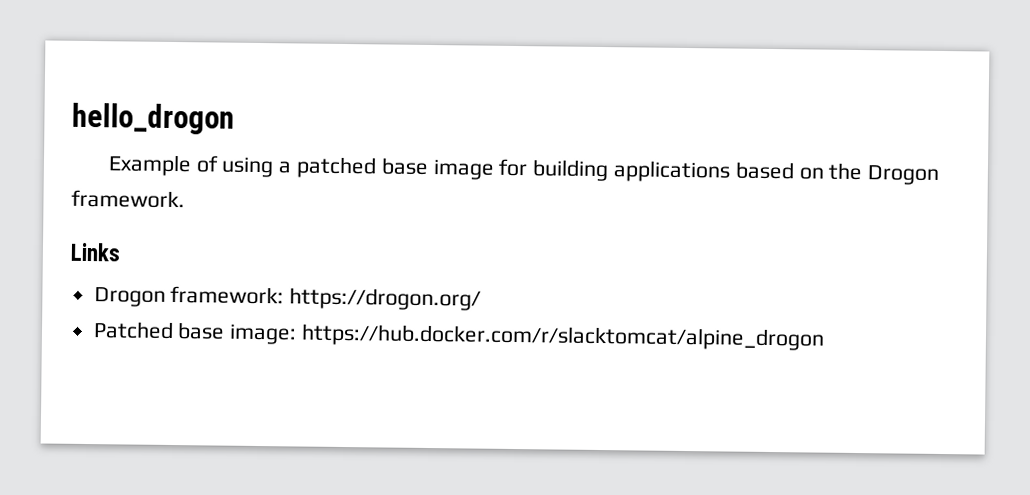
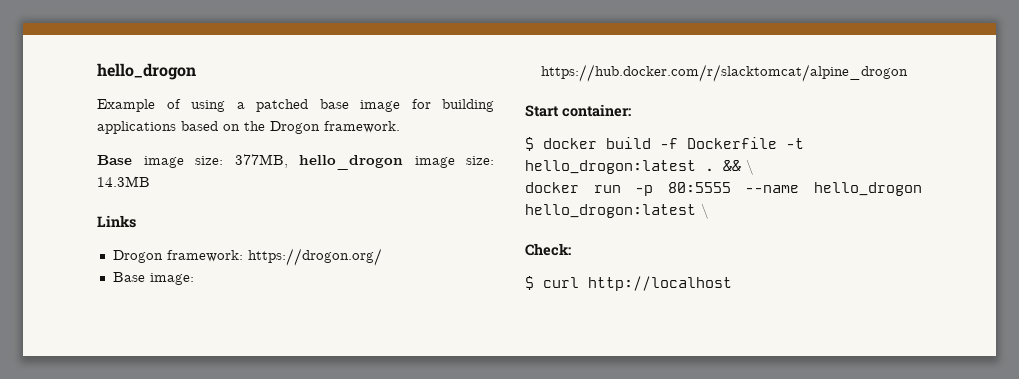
(185, 199) none -> [97,154,494,170] [97,176,150,187] // Base image size: 377MB, hello_drogon image size: 14.3MB
[92,321,226,340] Patched base -> [112,272,145,282] Base
(826, 337) none -> [525,104,631,117] [525,137,804,151] [525,159,754,175] [525,182,922,196] [525,203,709,219] [525,243,571,256] [525,276,732,291] // Start container: // $ docker build -f Dockerfile -t hello_drogon:latest . && \ // docker run -p 80:5555 --name hello_drogon hello_drogon:latest \ // Check: // $ curl http://localhost

